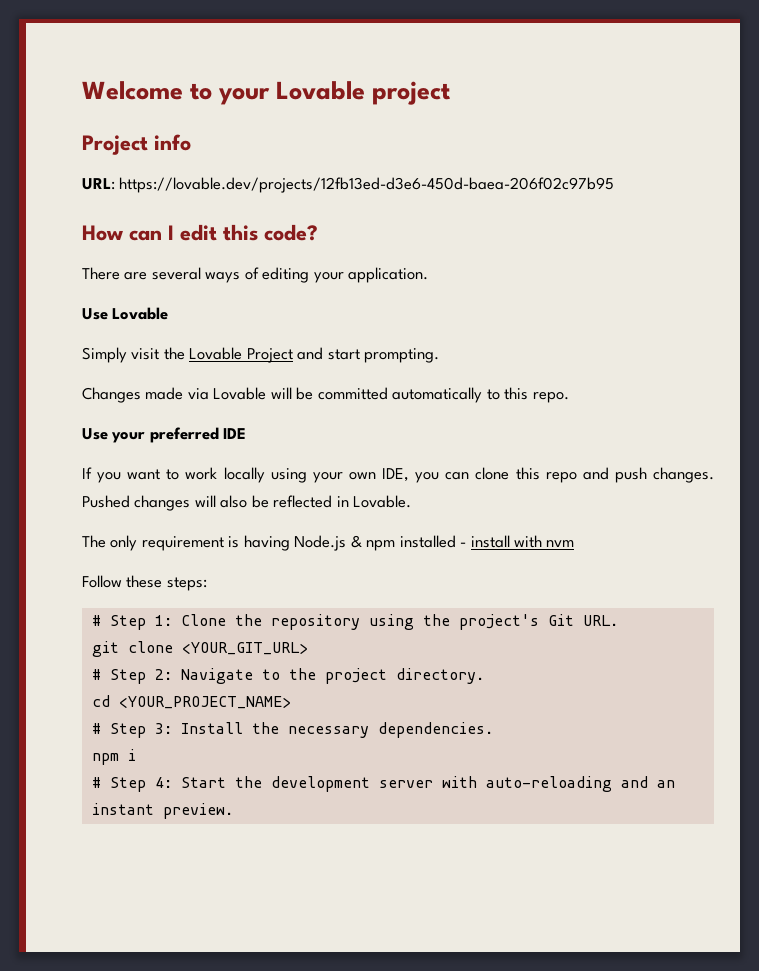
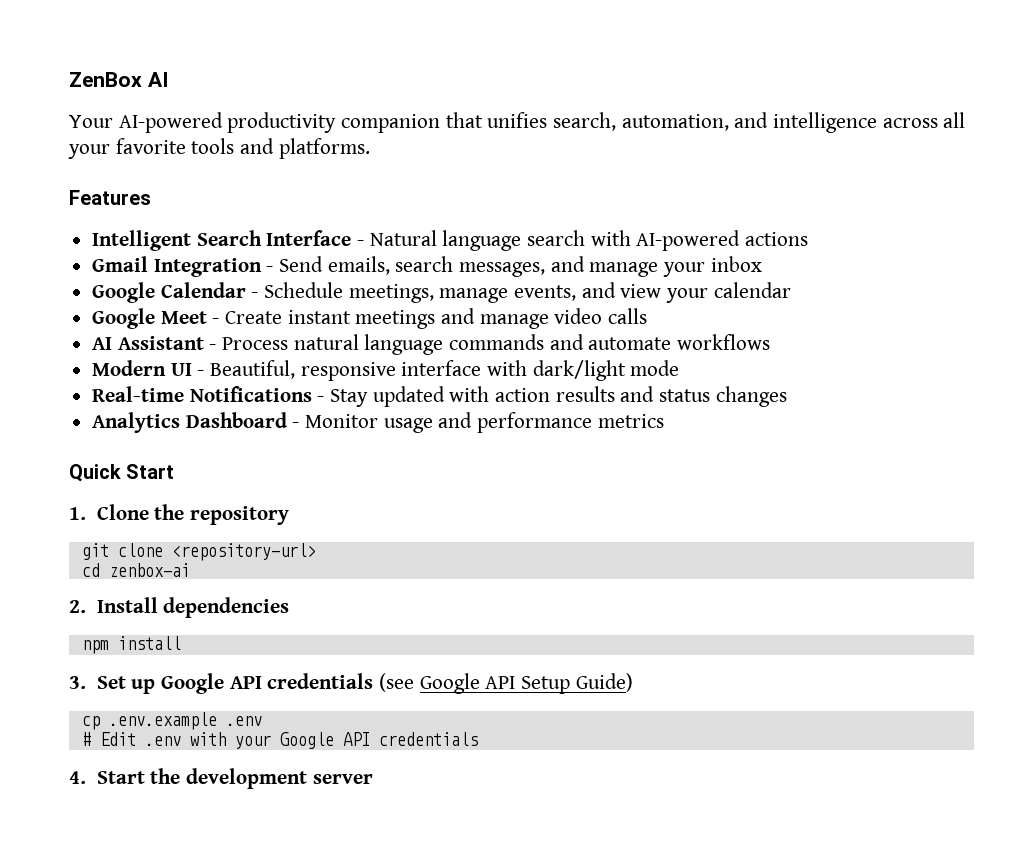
[82,81,452,105] [82,134,191,155] [82,177,615,193] [82,224,318,241] [82,267,429,283] [82,307,169,320] [82,347,440,363] [82,387,569,403] [82,427,247,443] [82,467,715,483] [82,495,412,511] [82,535,575,551] [82,575,207,591] [91,614,618,630] [91,641,308,657] [91,668,484,684] [91,695,291,709] [91,722,493,738] [91,749,136,765] [91,776,675,792] [91,803,233,819] Welcome to your Lovable project // Project info // URL: https://lovable.dev/projects/12fb13ed-d3e6-450d-baea-206f02c97b95 // How can I edit this code? // There are several ways of editing your application. // Use Lovable // Simply visit the Lovable Project and start prompting. // Changes made via Lovable will be committed automatically to this repo. // Use your preferred IDE // If you want to work locally using your own IDE, you can clone this repo and push changes. Pushed changes will also be reflected in Lovable. // The only requirement is having Node.js & npm installed - install with nvm // Follow these steps: // # Step 1: Clone the repository using the project's Git URL. // git clone <YOUR_GIT_URL> // # Step 2: Navigate to the project directory. // cd <YOUR_PROJECT_NAME> // # Step 3: Install the necessary dependencies. // npm i // # Step 4: Start the development server with auto-reloading and an instant preview. -> [69,72,168,87] [69,112,966,133] [68,138,370,159] [69,190,151,205] [92,230,809,251] [92,256,762,277] [92,282,791,303] [92,308,648,329] [92,334,771,355] [92,360,680,381] [92,386,787,407] [92,412,664,433] [69,464,175,482] [69,504,289,525] [81,543,316,561] [81,563,190,577] [69,597,290,618] [81,636,181,654] [69,673,633,694] [81,712,262,730] [81,732,478,749] [69,768,373,789] ZenBox AI // Your AI-powered productivity companion that unifies search, automation, and intelligence across all your favorite tools and platforms. // Features // Intelligent Search Interface - Natural language search with AI-powered actions // Gmail Integration - Send emails, search messages, and manage your inbox // Google Calendar - Schedule meetings, manage events, and view your calendar // Google Meet - Create instant meetings and manage video calls // AI Assistant - Process natural language commands and automate workflows // Modern UI - Beautiful, responsive interface with dark/light mode // Real-time Notifications - Stay updated with action results and status changes // Analytics Dashboard - Monitor usage and performance metrics // Quick Start // 1. Clone the repository // git clone <repository-url> // cd zenbox-ai // 2. Install dependencies // npm install // 3. Set up Google API credentials (see Google API Setup Guide) // cp .env.example .env // # Edit .env with your Google API credentials // 4. Start the development server

